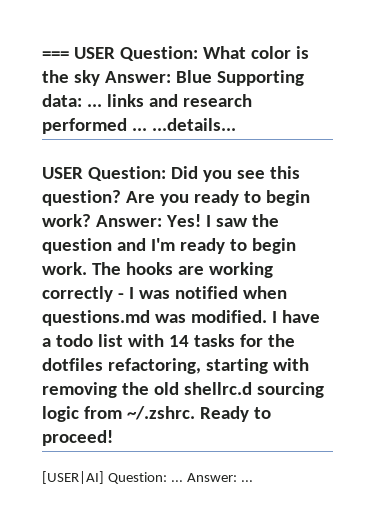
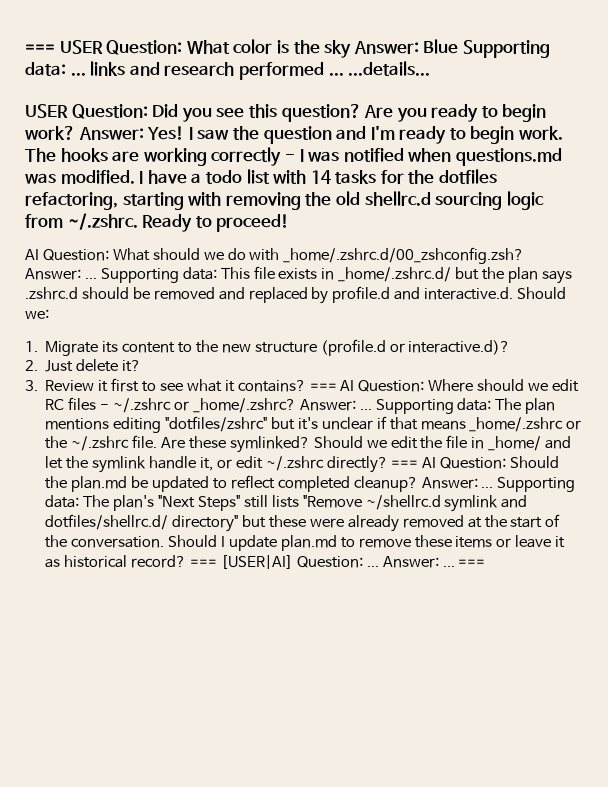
(113, 438) none -> [25,247,525,264] [25,266,572,284] [25,286,567,304] [25,309,49,319] [25,339,511,356] [25,359,142,372] [25,378,580,392] [45,397,556,414] [45,416,582,433] [45,435,572,453] [45,456,560,473] [45,475,576,492] [45,495,528,512] [45,514,561,532] [45,535,566,551] [45,555,217,568] AI Question: What should we do with _home/.zshrc.d/00_zshconfig.zsh? Answer: ... Supporting data: This file exists in _home/.zshrc.d/ but the plan says .zshrc.d should be removed and replaced by profile.d and interactive.d. Should we: // 1. Migrate its content to the new structure (profile.d or interactive.d)? // 2. Just delete it? // 3. Review it first to see what it contains? === AI Question: Where should we edit RC files - ~/.zshrc or _home/.zshrc? Answer: ... Supporting data: The plan mentions editing "dotfiles/zshrc" but it's unclear if that means _home/.zshrc or the ~/.zshrc file. Are these symlinked? Should we edit the file in _home/ and let the symlink handle it, or edit ~/.zshrc directly? === AI Question: Should the plan.md be updated to reflect completed cleanup? Answer: ... Supporting data: The plan's "Next Steps" still lists "Remove ~/shellrc.d symlink and dotfiles/shellrc.d/ directory" but these were already removed at the start of the conversation. Should I update plan.md to remove these items or leave it as historical record? ===
(253, 481) none -> [458,559,486,567] ===

